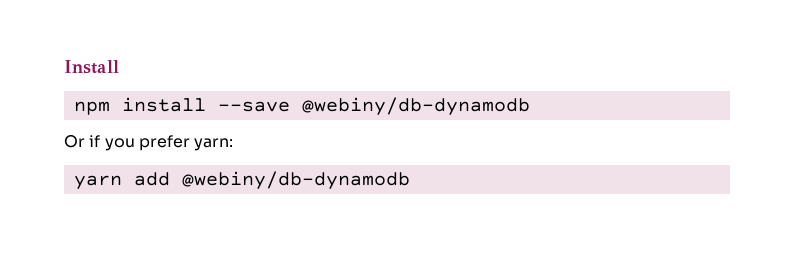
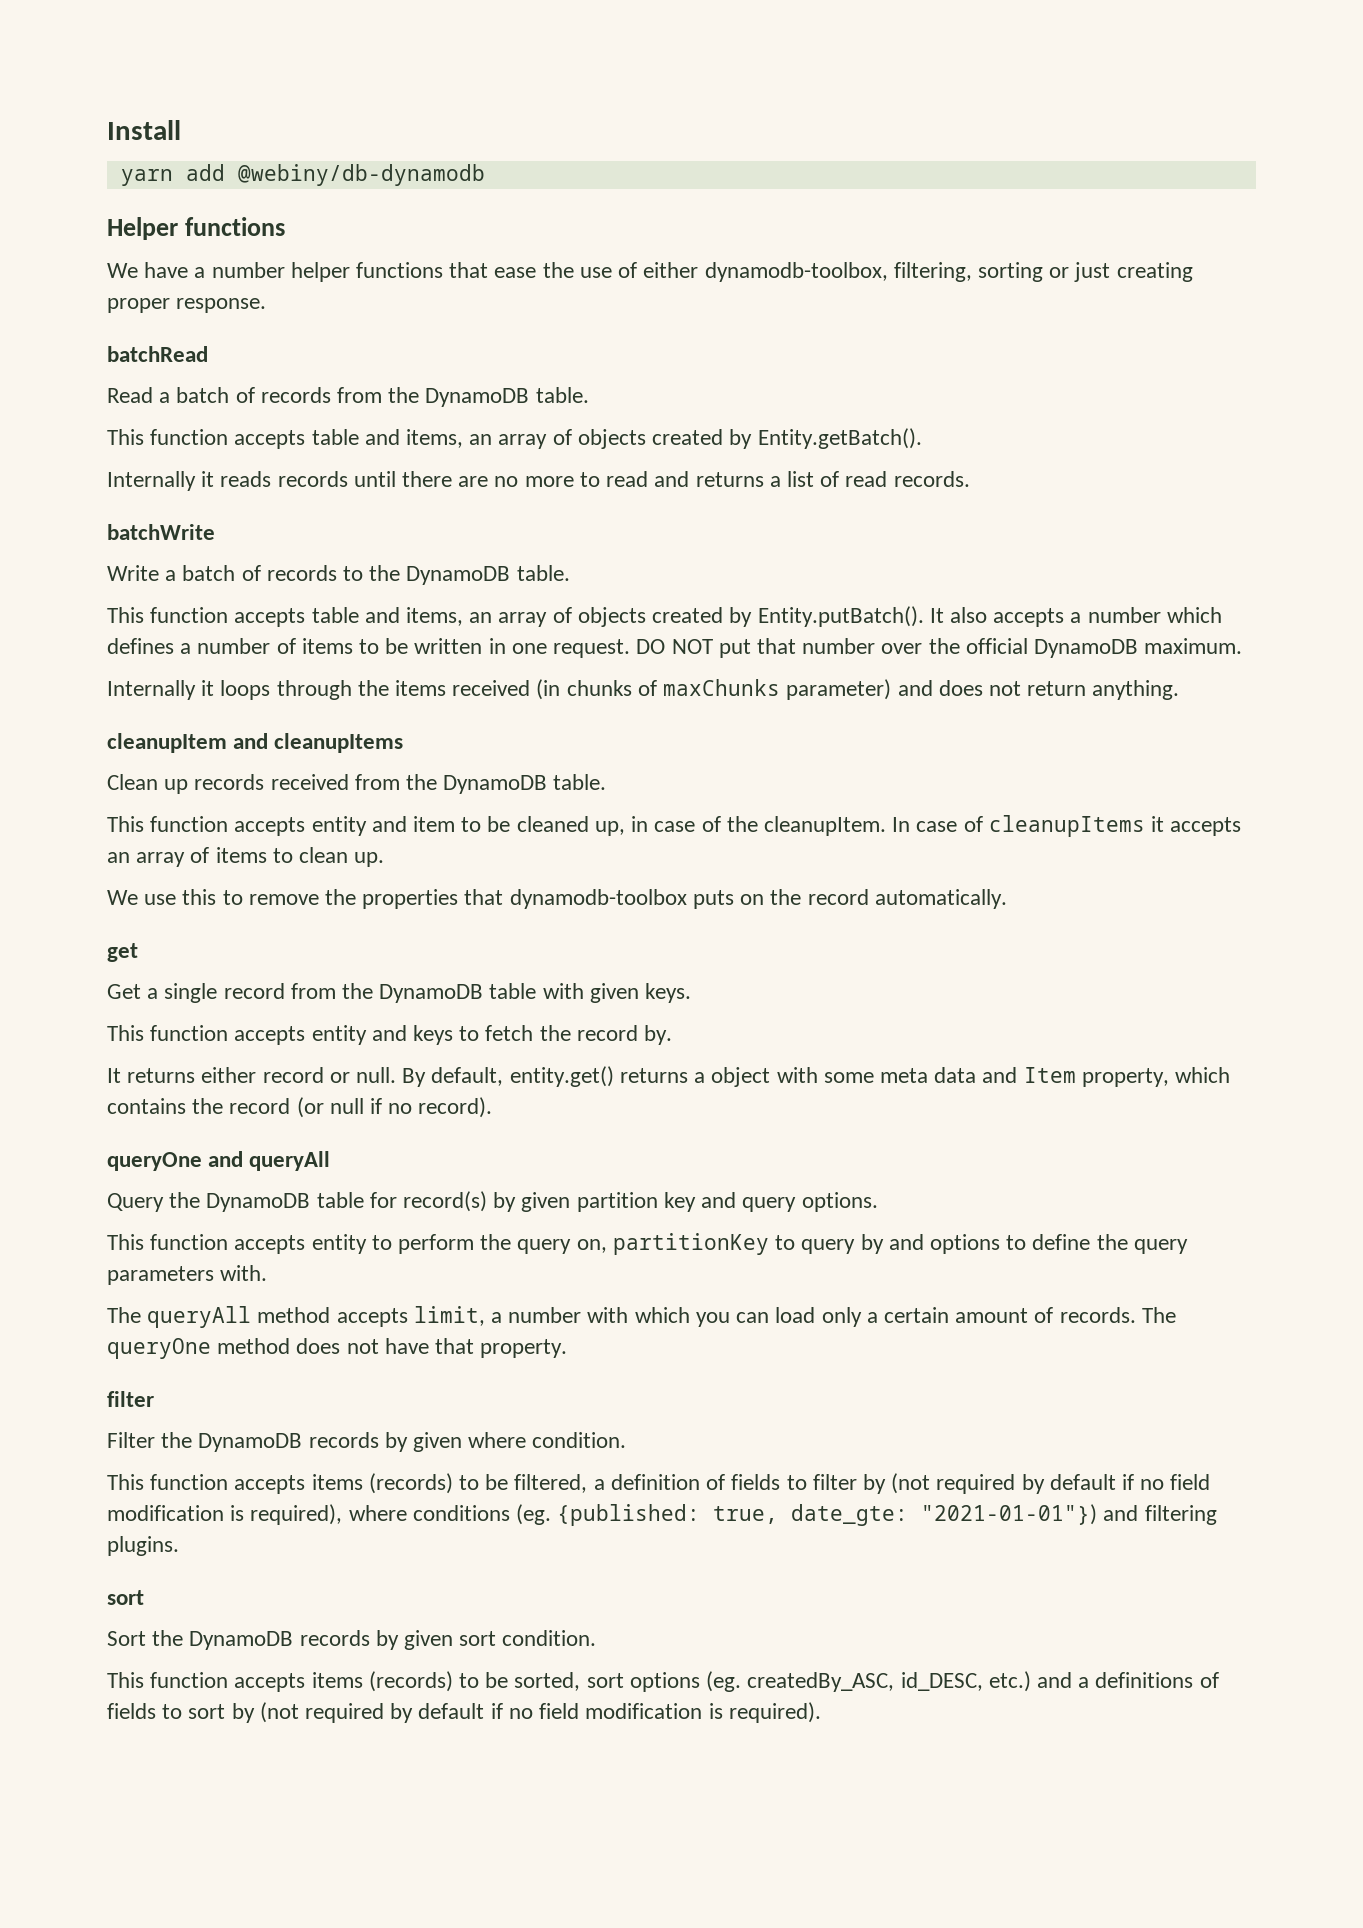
[73,97,530,116] [64,135,234,151] [73,171,410,190] npm install --save @webiny/db-dynamodb // Or if you prefer yarn: // yarn add @webiny/db-dynamodb -> [120,164,485,186] [107,217,286,240] [107,262,1193,282] [107,298,267,313] [107,346,208,362] [107,387,589,407] [107,428,922,449] [107,471,970,491] [107,524,215,540] [107,565,570,585] [107,606,1222,627] [107,638,1243,658] [107,679,1180,700] [107,733,404,753] [107,774,607,794] [107,815,1242,837] [107,847,385,867] [107,889,1007,909] [107,943,138,962] [107,983,692,1003] [107,1025,673,1045] [107,1066,1230,1087] [107,1097,493,1118] [107,1151,331,1171] [107,1191,878,1212] [107,1233,1188,1255] [107,1265,268,1285] [107,1306,1176,1328] [107,1338,568,1359] [107,1391,154,1407] [107,1432,627,1452] [107,1473,1211,1494] [107,1504,1217,1526] [107,1536,179,1556] [107,1590,144,1605] [107,1630,597,1650] [107,1671,1219,1692] [107,1702,821,1723] yarn add @webiny/db-dynamodb // Helper functions // We have a number helper functions that ease the use of either dynamodb-toolbox, filtering, sorting or just creating proper response. // batchRead // Read a batch of records from the DynamoDB table. // This function accepts table and items, an array of objects created by Entity.getBatch(). // Internally it reads records until there are no more to read and returns a list of read records. // batchWrite // Write a batch of records to the DynamoDB table. // This function accepts table and items, an array of objects created by Entity.putBatch(). It also accepts a number which defines a number of items to be written in one request. DO NOT put that number over the official DynamoDB maximum. // Internally it loops through the items received (in chunks of maxChunks parameter) and does not return anything. // cleanupItem and cleanupItems // Clean up records received from the DynamoDB table. // This function accepts entity and item to be cleaned up, in case of the cleanupItem. In case of cleanupItems it accepts an array of items to clean up. // We use this to remove the properties that dynamodb-toolbox puts on the record automatically. // get // Get a single record from the DynamoDB table with given keys. // This function accepts entity and keys to fetch the record by. // It returns either record or null. By default, entity.get() returns a object with some meta data and Item property, which contains the record (or null if no record). // queryOne and queryAll // Query the DynamoDB table for record(s) by given partition key and query options. // This function accepts entity to perform the query on, partitionKey to query by and options to define the query parameters with. // The queryAll method accepts limit, a number with which you can load only a certain amount of records. The queryOne method does not have that property. // filter // Filter the DynamoDB records by given where condition. // This function accepts items (records) to be filtered, a definition of fields to filter by (not required by default if no field modification is required), where conditions (eg. {published: true, date_gte: "2021-01-01"}) and filtering plugins. // sort // Sort the DynamoDB records by given sort condition. // This function accepts items (records) to be sorted, sort options (eg. createdBy_ASC, id_DESC, etc.) and a definitions of fields to sort by (not required by default if no field modification is required).

